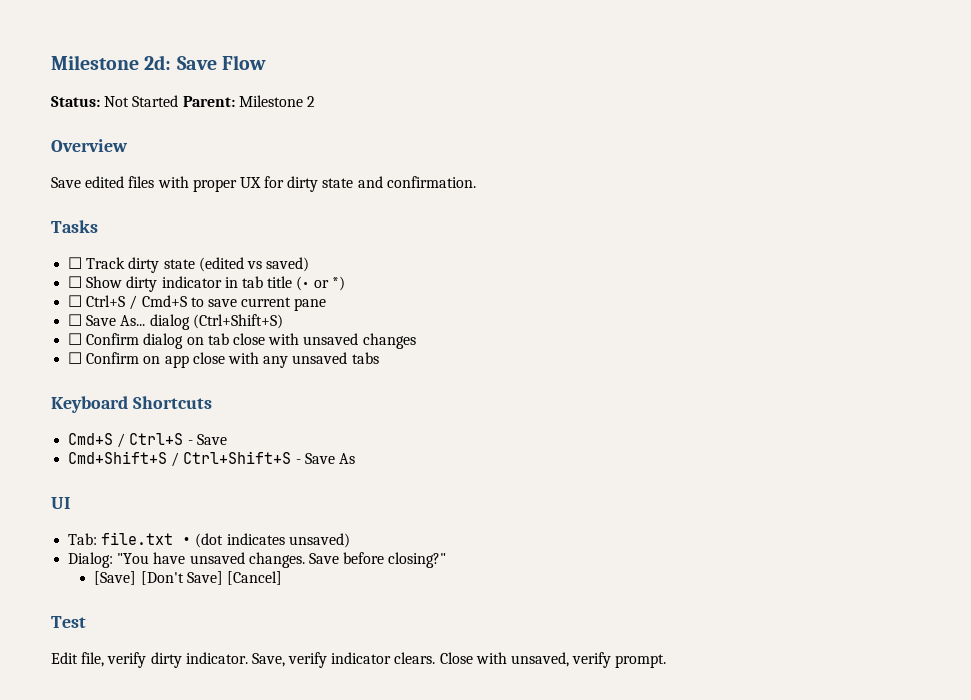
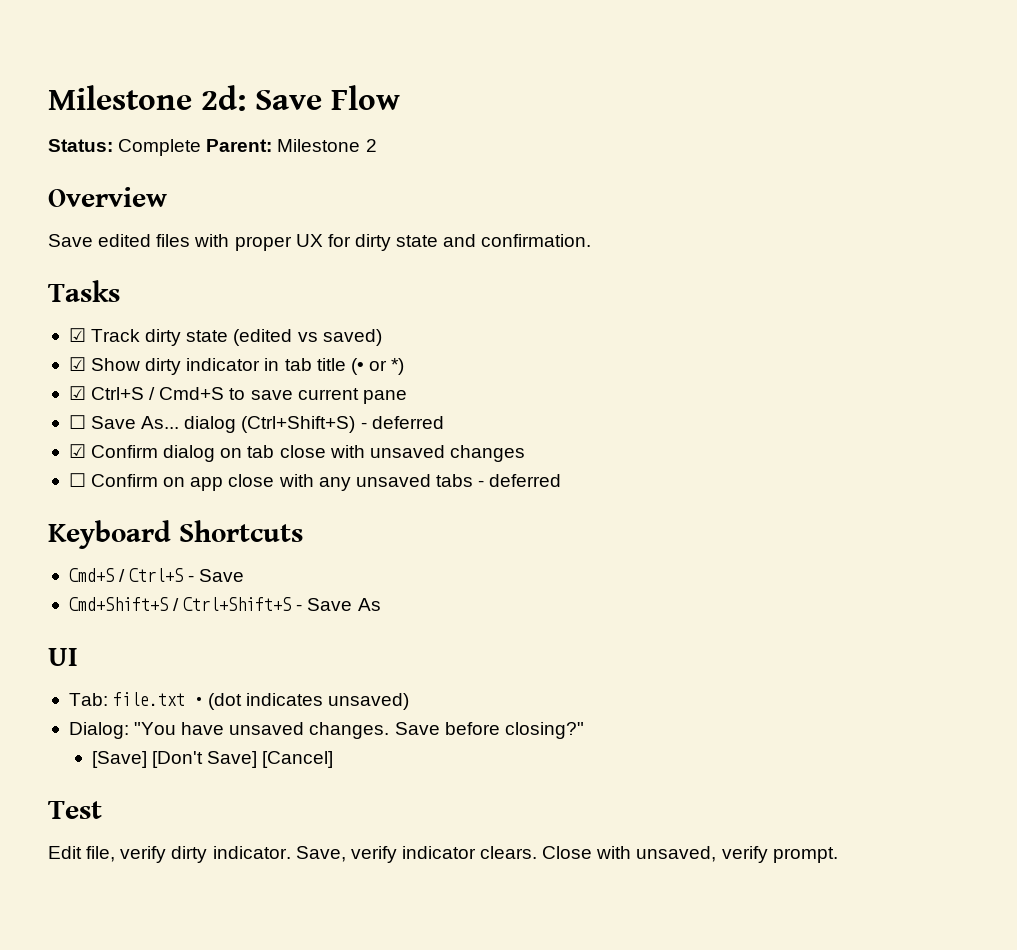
[104,95,179,107] Not Started -> [118,139,202,156] Complete
[68,257,83,269] ☐ -> [68,328,86,342] ☑
[68,276,83,288] ☐ -> [68,357,86,371] ☑
[68,295,83,307] ☐ -> [68,386,86,400] ☑
[68,333,83,345] // ☐ -> [360,416,444,429] [68,444,86,458] - deferred // ☑
(379, 358) none -> [478,474,562,487] - deferred

